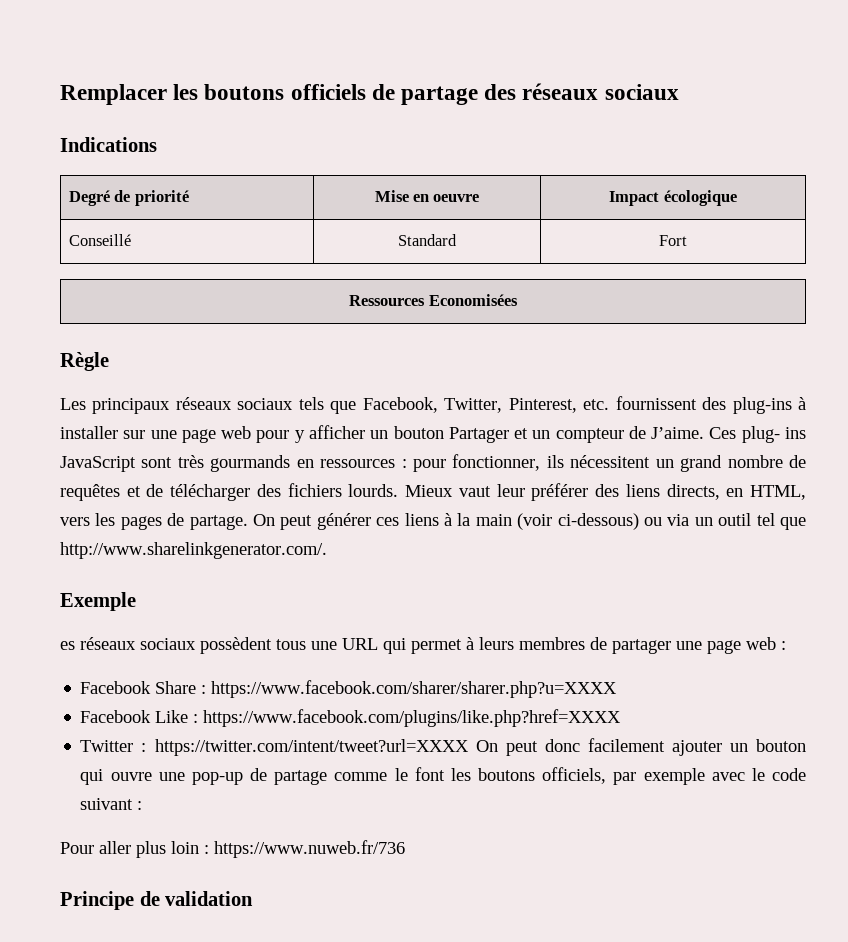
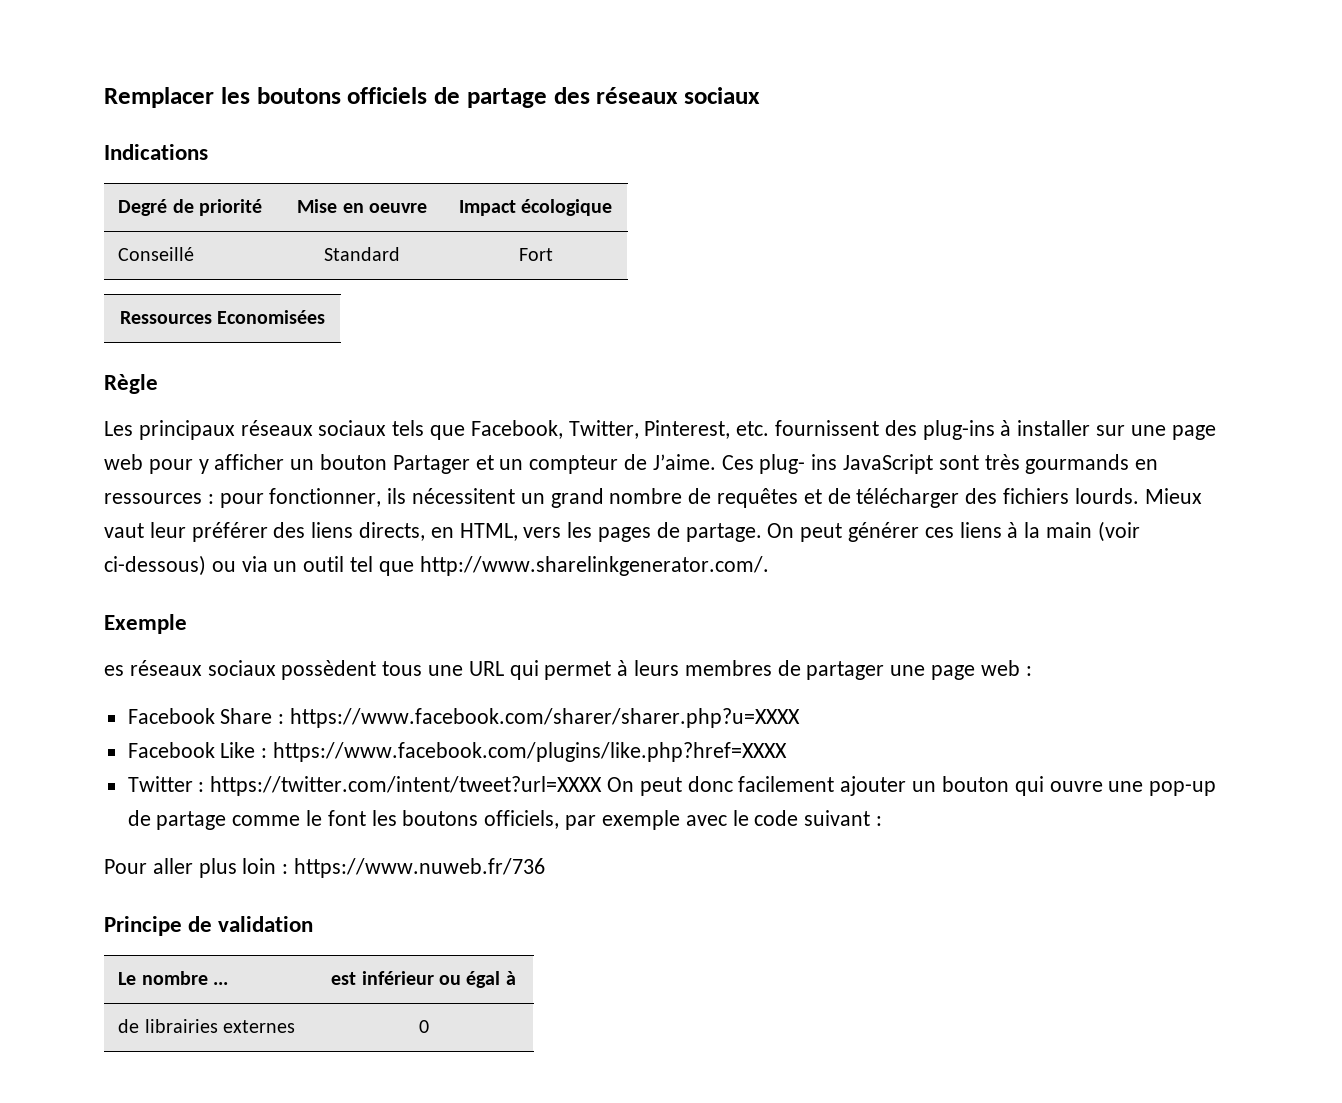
(254, 898) none -> [118,971,228,985] [331,971,516,988] [118,1019,295,1033] [418,1020,429,1033] // Le nombre ... | est inférieur ou égal à // de librairies externes | 0

